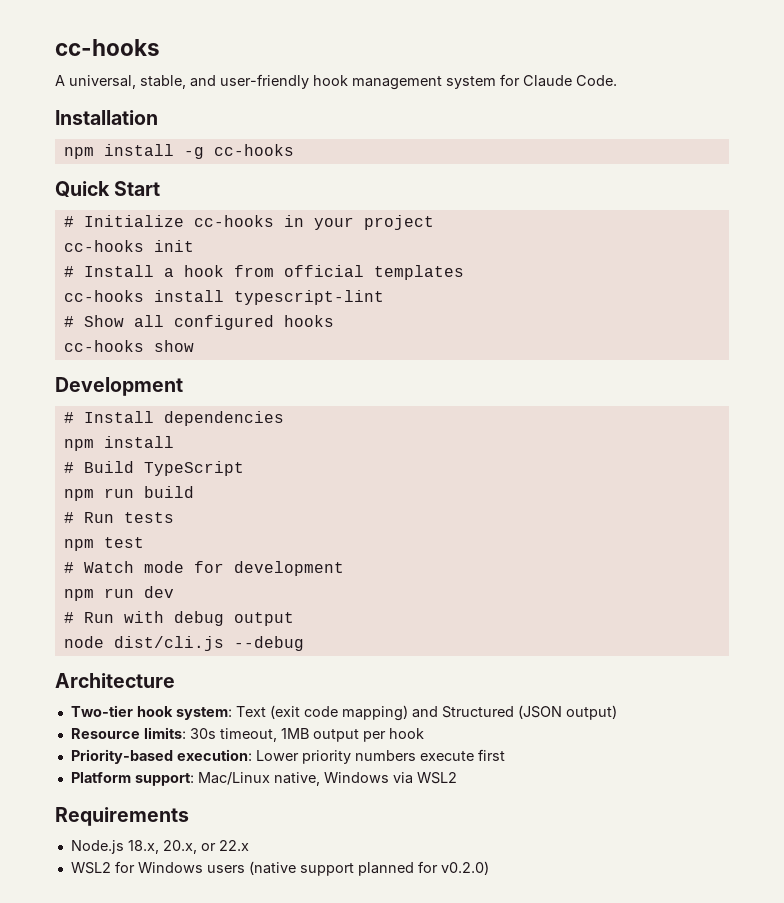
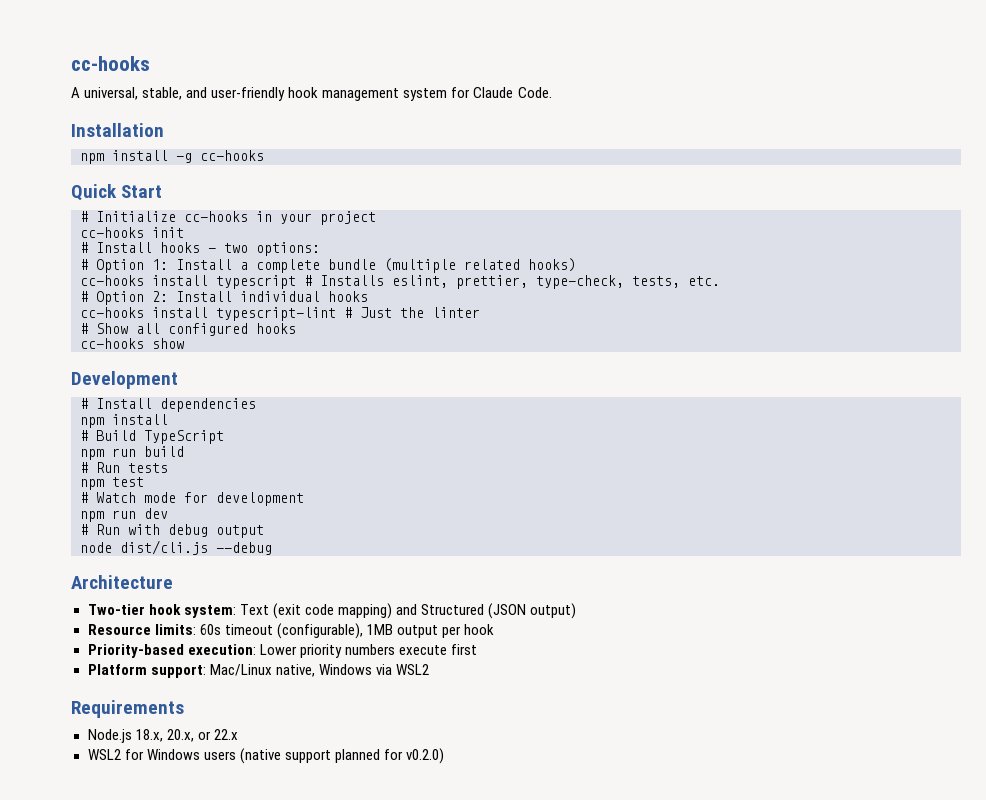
[163,265,464,280] a hook from official templates -> [160,242,320,256] [80,258,576,273] [80,275,720,289] [80,291,368,305] hooks - two options: // # Option 1: Install a complete bundle (multiple related hooks) // cc-hooks install typescript # Installs eslint, prettier, type-check, tests, etc. // # Option 2: Install individual hooks
(384, 297) none -> [344,307,480,318] # Just the linter
[189,728,277,742] 30s timeout, -> [199,623,363,639] 60s timeout (configurable),

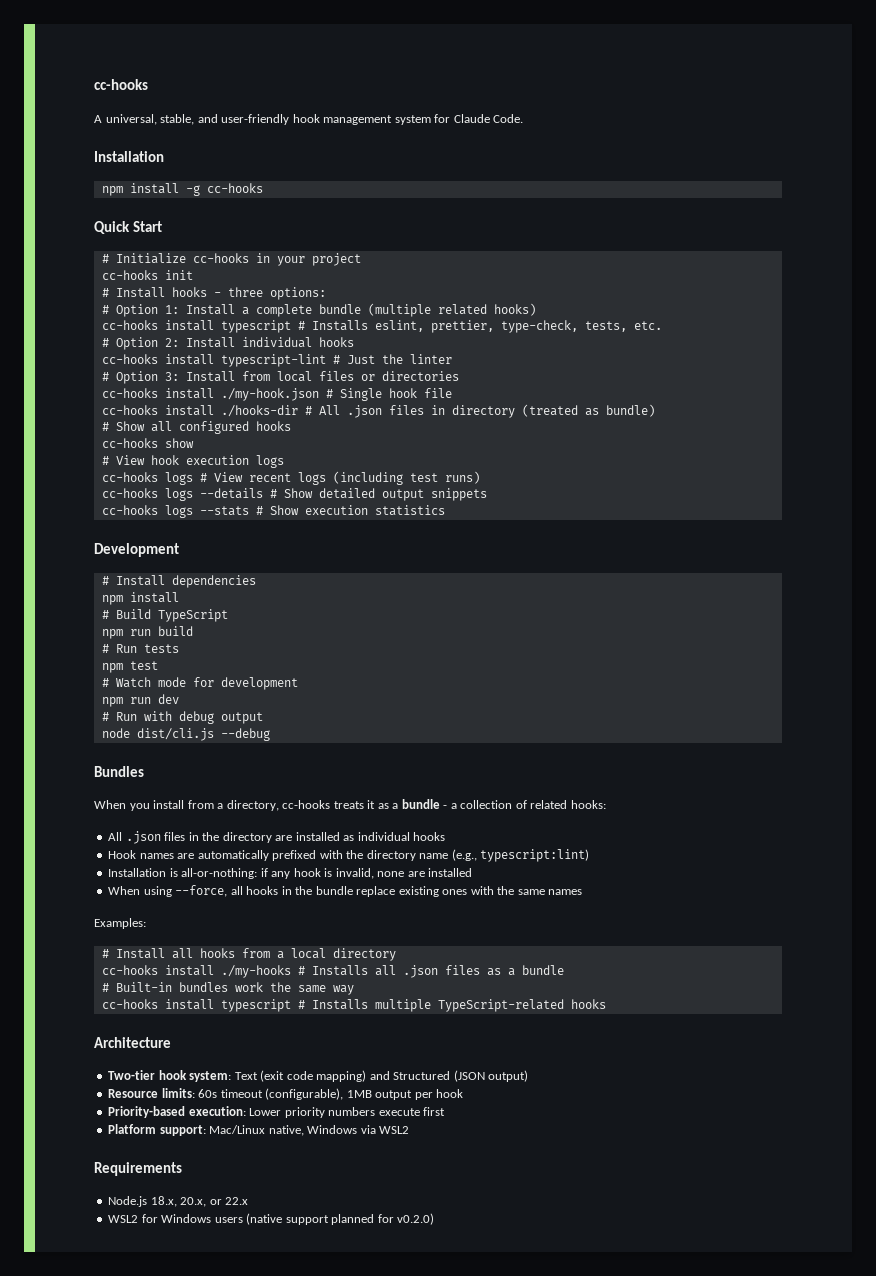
[224,243,248,253] two -> [227,287,263,297] three
(480, 312) none -> [101,371,459,384] [101,388,452,401] [101,404,655,418] // # Option 3: Install from local files or directories // cc-hooks install ./my-hook.json # Single hook file // cc-hooks install ./hooks-dir # All .json files in directory (treated as bundle)
(184, 343) none -> [101,455,284,468] [101,471,480,485] [101,488,487,501] [101,505,445,518] // # View hook execution logs // cc-hooks logs # View recent logs (including test runs) // cc-hooks logs --details # Show detailed output snippets // cc-hooks logs --stats # Show execution statistics
(272, 548) none -> [94,766,144,777] [94,799,606,811] [108,831,446,844] [108,849,590,862] [108,868,473,879] [108,885,583,897] [94,918,146,929] [101,948,396,961] [101,965,564,978] [101,982,354,995] [101,999,606,1012] // Bundles // When you install from a directory, cc-hooks treats it as a bundle - a collection of related hooks: // All .json files in the directory are installed as individual hooks // Hook names are automatically prefixed with the directory name (e.g., typescript:lint) // Installation is all-or-nothing: if any hook is invalid, none are installed // When using --force, all hooks in the bundle replace existing ones with the same names // Examples: // # Install all hooks from a local directory // cc-hooks install ./my-hooks # Installs all .json files as a bundle // # Built-in bundles work the same way // cc-hooks install typescript # Installs multiple TypeScript-related hooks

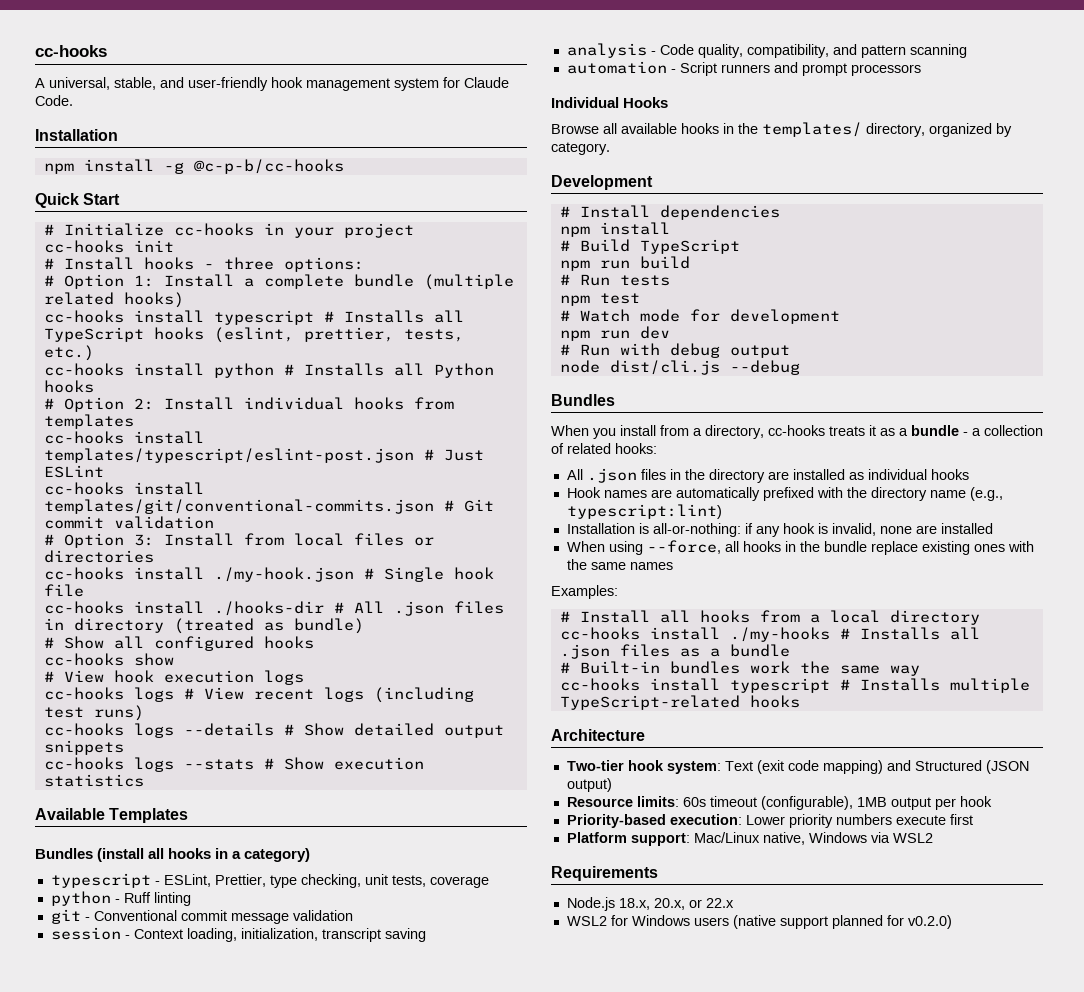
[206,183,263,193] cc-hooks -> [193,159,344,174] @c-p-b/cc-hooks
[374,320,662,333] eslint, prettier, type-check, tests, etc. -> [433,310,464,323] [43,327,464,343] [43,345,94,361] [43,363,494,378] [43,380,94,393] all TypeScript hooks (eslint, prettier, tests, etc.) // cc-hooks install python # Installs all Python hooks
[101,354,326,367] // cc-hooks install typescript-lint -> [413,397,454,410] [43,414,134,429] [43,431,204,444] [43,448,414,463] from templates // cc-hooks install templates/typescript/eslint-post.json
[381,354,452,364] the linter -> [43,465,104,478] [43,482,204,495] [43,499,494,514] [43,516,214,529] ESLint // cc-hooks install templates/git/conventional-commits.json # Git commit validation
(445, 510) none -> [35,808,189,823] [35,848,311,862] [50,873,489,888] [50,891,191,906] [50,909,353,924] [50,927,426,942] [566,43,967,58] [566,61,921,76] [551,97,669,108] [551,122,1012,137] [551,142,610,155] // Available Templates // Bundles (install all hooks in a category) // typescript - ESLint, Prettier, type checking, unit tests, coverage // python - Ruff linting // git - Conventional commit message validation // session - Context loading, initialization, transcript saving // analysis - Code quality, compatibility, and pattern scanning // automation - Script runners and prompt processors // Individual Hooks // Browse all available hooks in the templates/ directory, organized by category.

